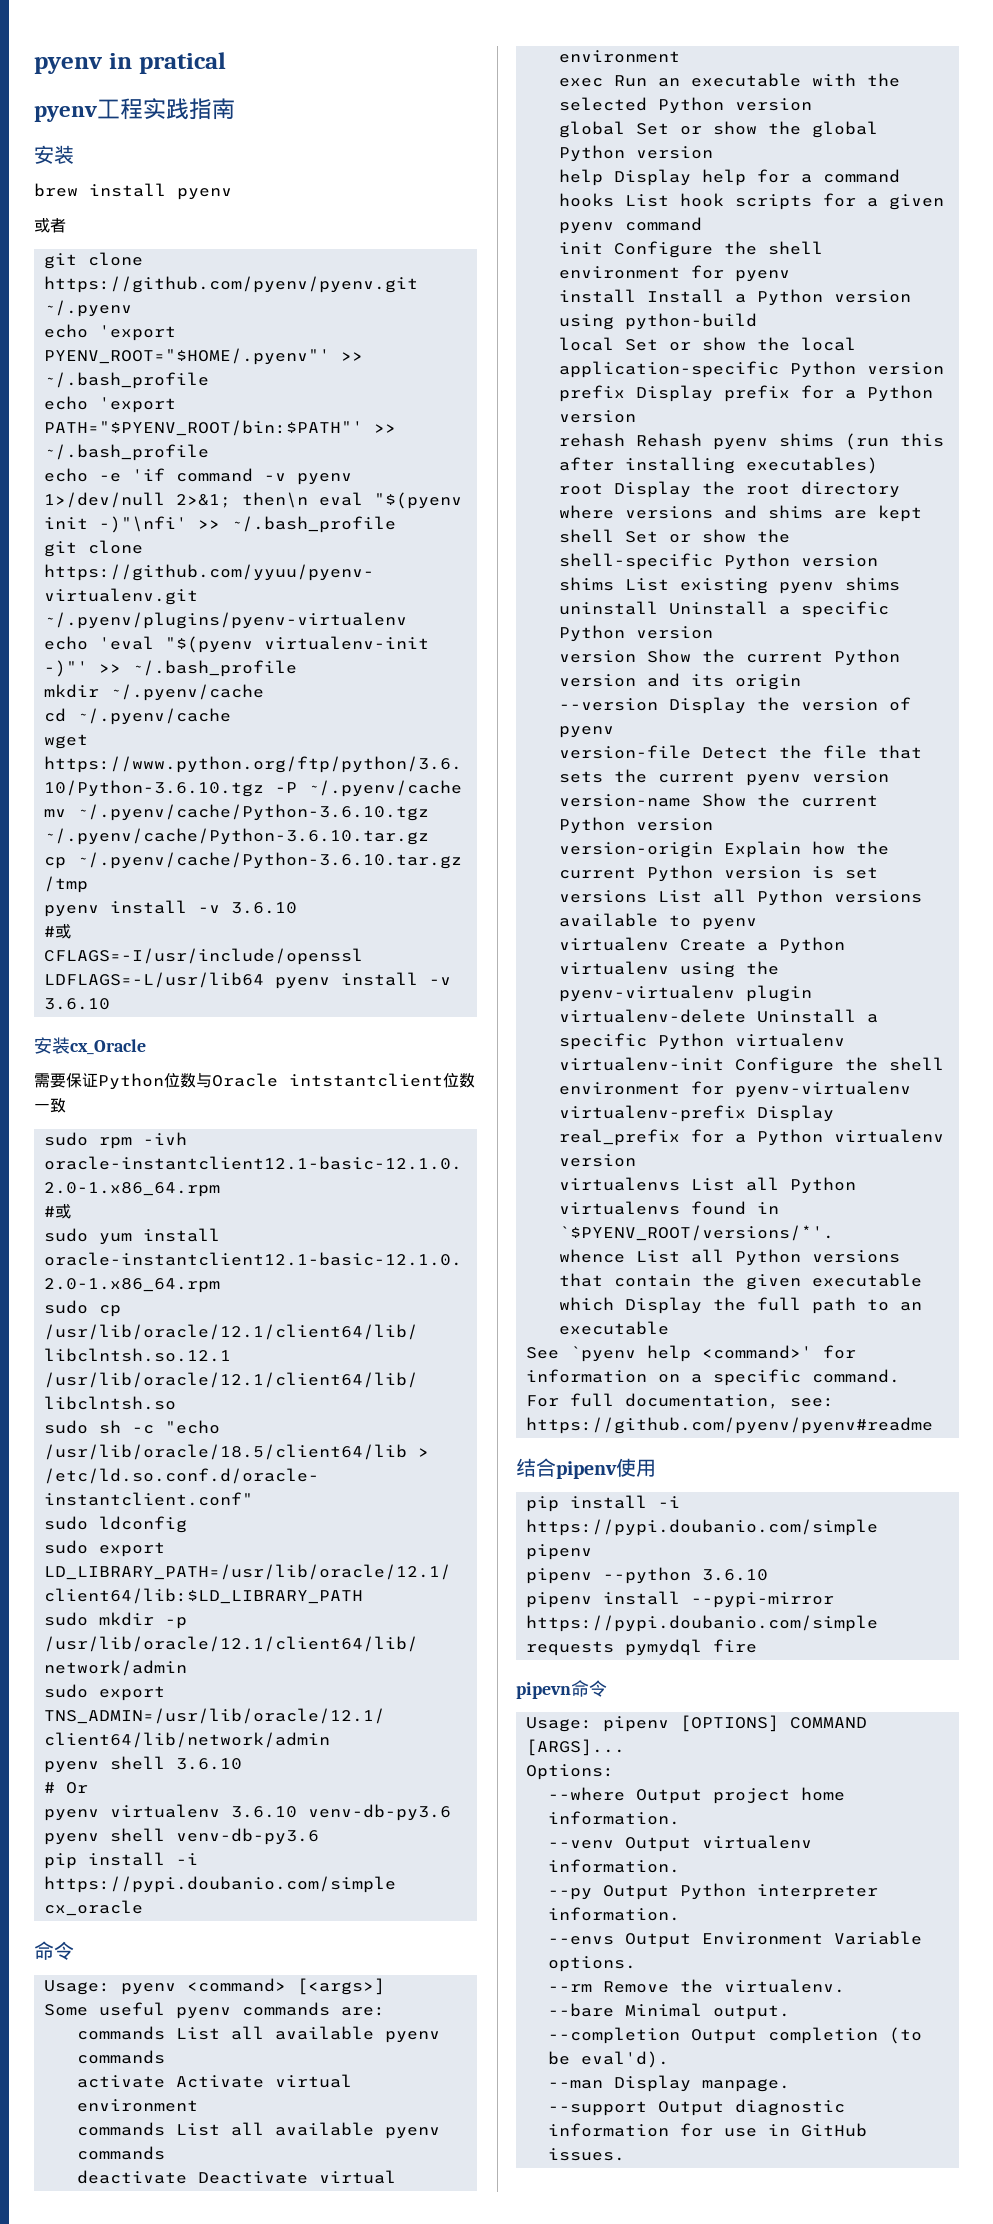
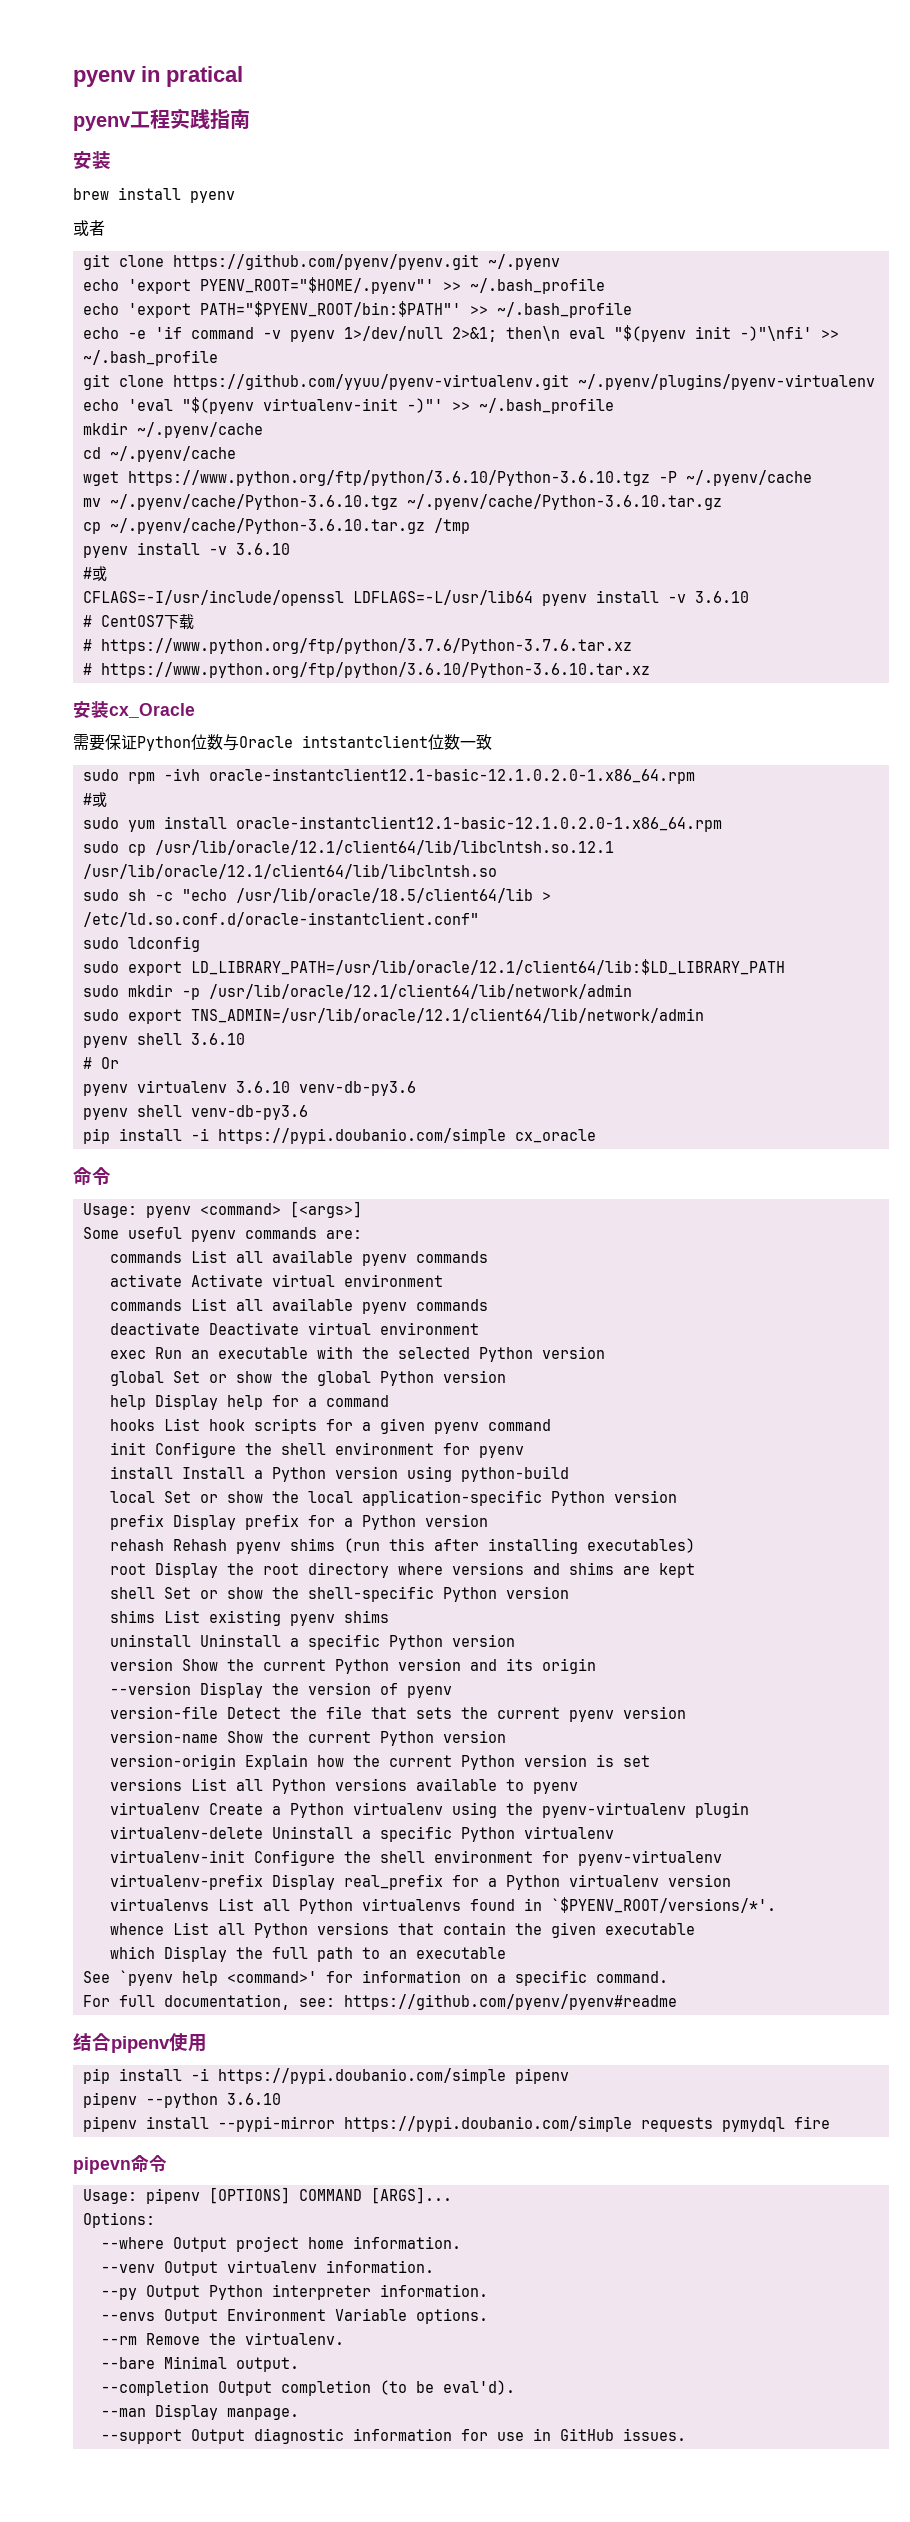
(110, 1004) none -> [82,614,194,630] [82,638,632,654] [82,662,650,678] // # CentOS7下载 // # https://www.python.org/ftp/python/3.7.6/Python-3.7.6.tar.xz // # https://www.python.org/ftp/python/3.6.10/Python-3.6.10.tar.xz

